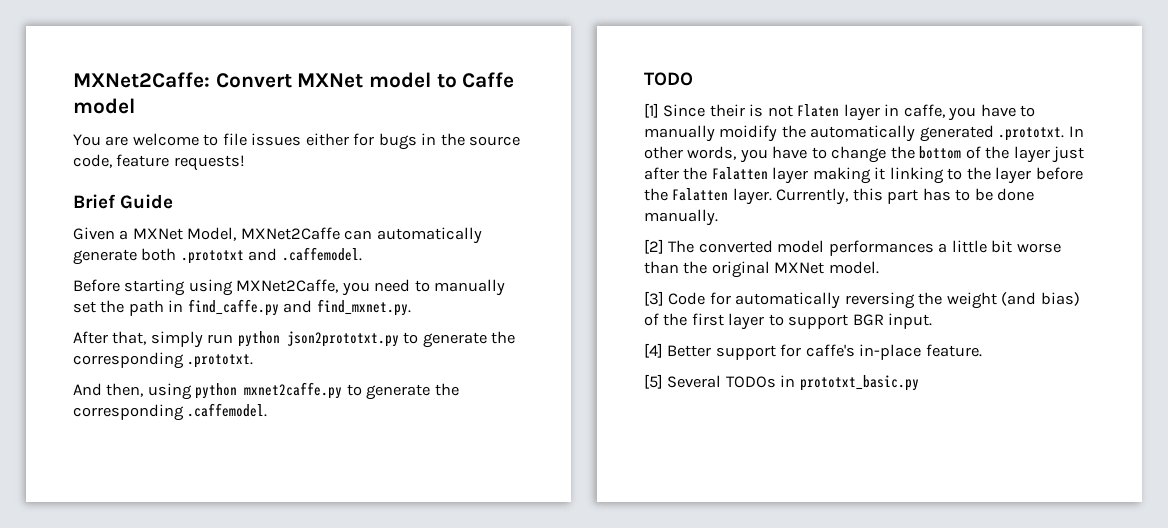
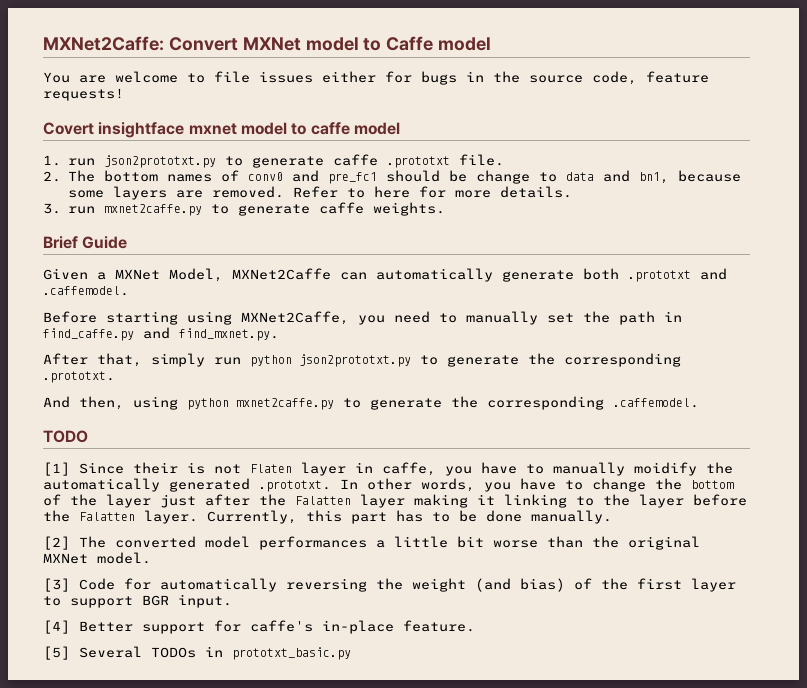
(245, 163) none -> [43,122,400,138] [43,154,504,168] [43,170,741,184] [67,186,572,200] [43,202,445,216] // Covert insightface mxnet model to caffe model // 1. run json2prototxt.py to generate caffe .prototxt file. // 2. The bottom names of conv0 and pre_fc1 should be change to data and bn1, because some layers are removed. Refer to here for more details. // 3. run mxnet2caffe.py to generate caffe weights.

